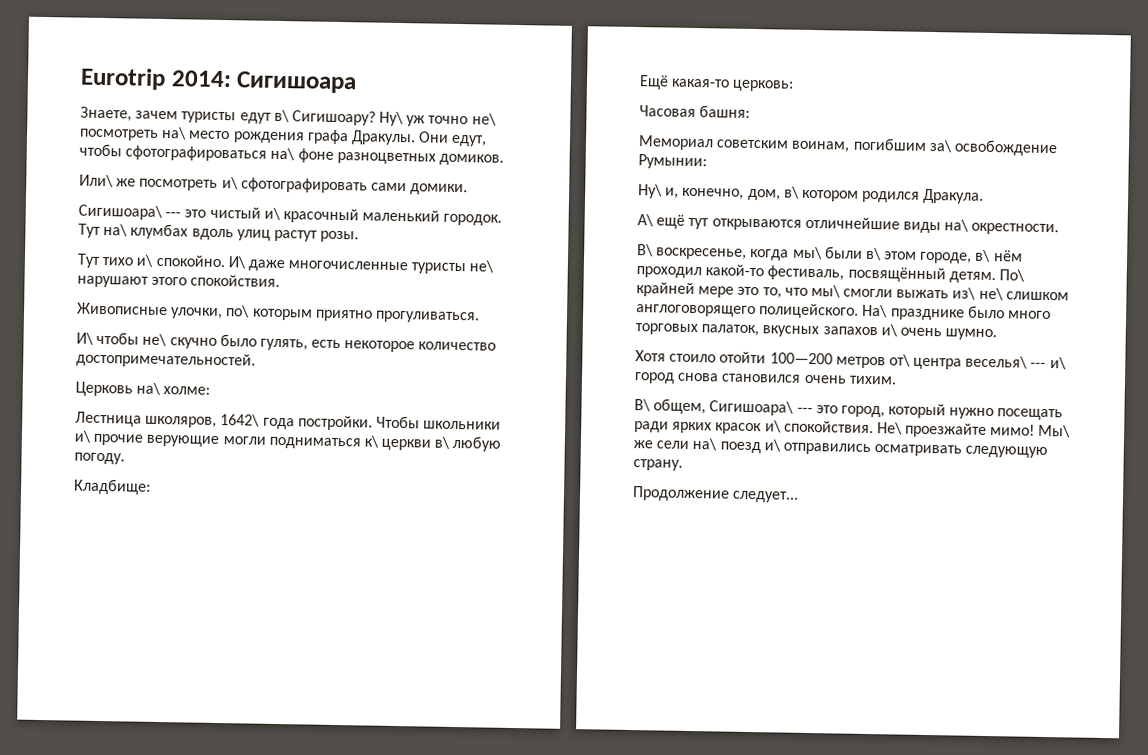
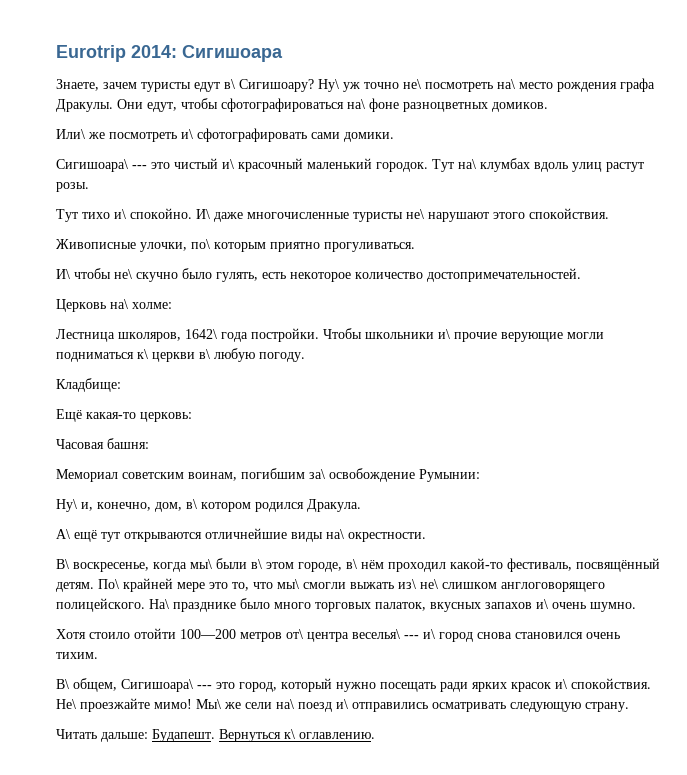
[632,486,800,503] Продолжение следует... -> [56,729,375,742] Читать дальше: Будапешт. Вернуться к\ оглавлению.

